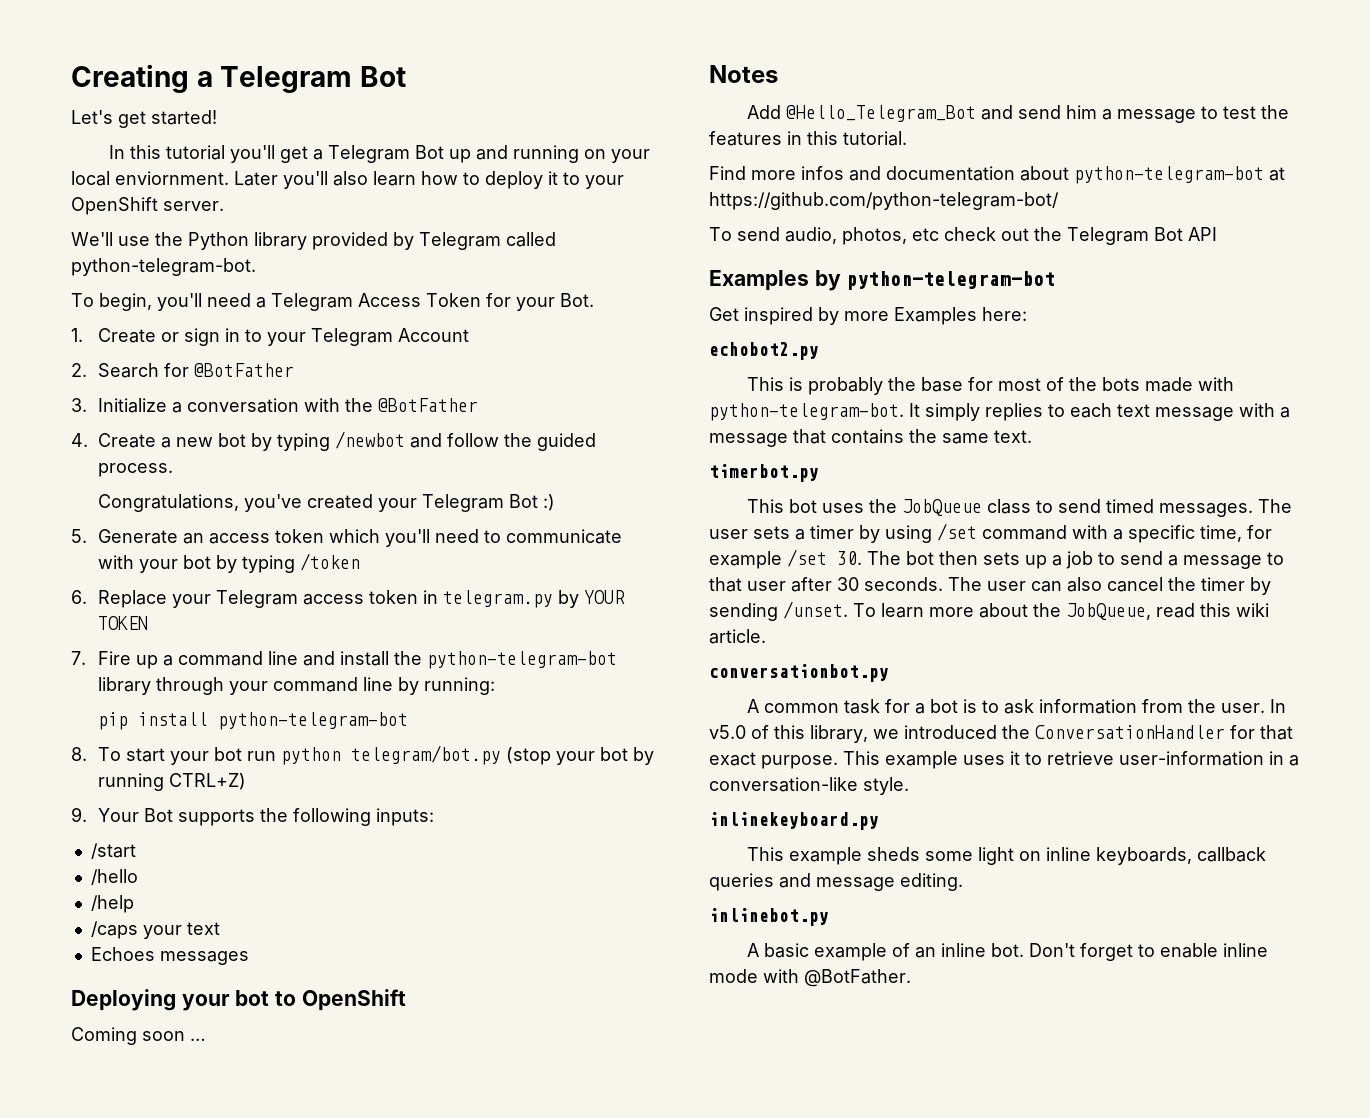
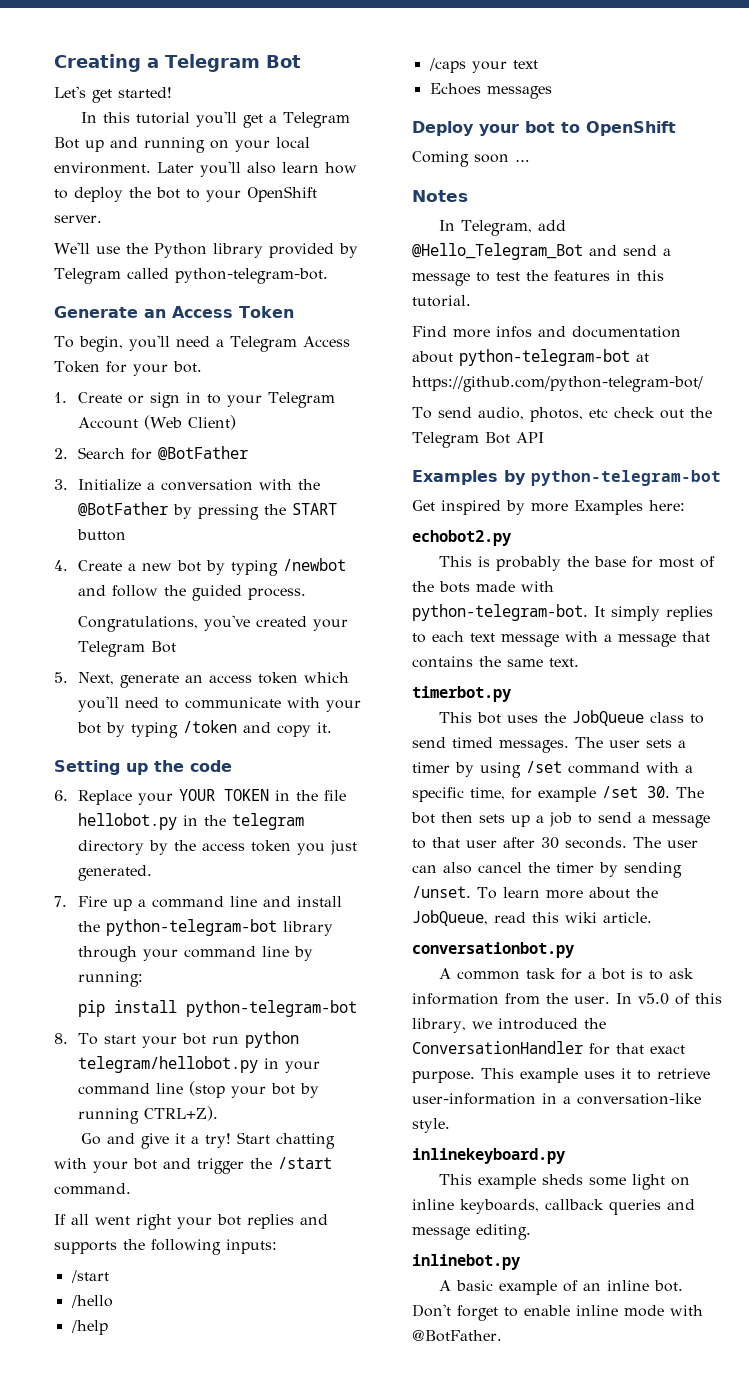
[115,171,229,185] enviornment. -> [54,162,151,174] environment.
[548,171,558,185] it -> [129,187,180,199] the bot
(256, 267) none -> [54,306,294,318] // Generate an Access Token
[560,293,594,307] Bot. -> [172,361,202,373] bot.
(469, 335) none -> [144,415,237,430] (Web Client)
(478, 405) none -> [173,503,338,520] [77,529,127,541] by pressing the START button
[542,494,555,511] :) -> (177, 647) none
[97,529,178,544] Generate -> [78,672,180,688] Next, generate
[71,590,625,608] [97,616,148,630] // 6. Replace your Telegram access token in telegram.py by YOUR TOKEN -> [243,722,333,737] [54,760,232,775] [54,789,347,805] [78,813,305,830] [78,840,358,855] [78,865,153,881] and copy it. // Setting up the code // 6. Replace your YOUR TOKEN in the file hellobot.py in the telegram directory by the access token you just generated.
[350,745,501,765] telegram/bot.py -> [78,1056,321,1073] [78,1083,184,1095] telegram/hellobot.py in your command line
[168,773,246,790] [71,807,173,822] CTRL+Z) // 9. Your Bot -> [144,1106,219,1121] [81,1132,336,1149] [54,1157,332,1174] [54,1183,131,1195] [54,1214,328,1230] CTRL+Z). // Go and give it a try! Start chatting with your bot and trigger the /start command. // If all went right your bot replies and
[71,989,176,1011] Deploying -> [412,121,474,136] Deploy
[747,105,782,119] Add -> [439,220,567,236] In Telegram, add
[1066,105,1098,119] him -> (657, 250) none

